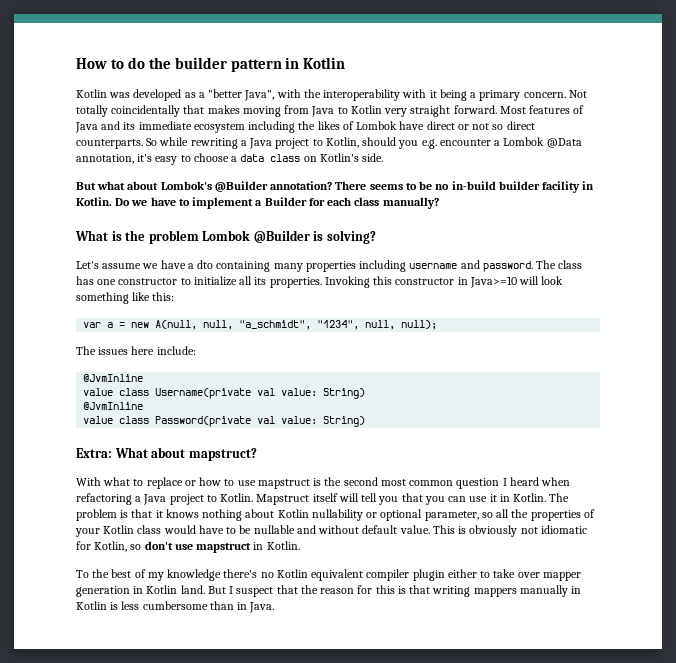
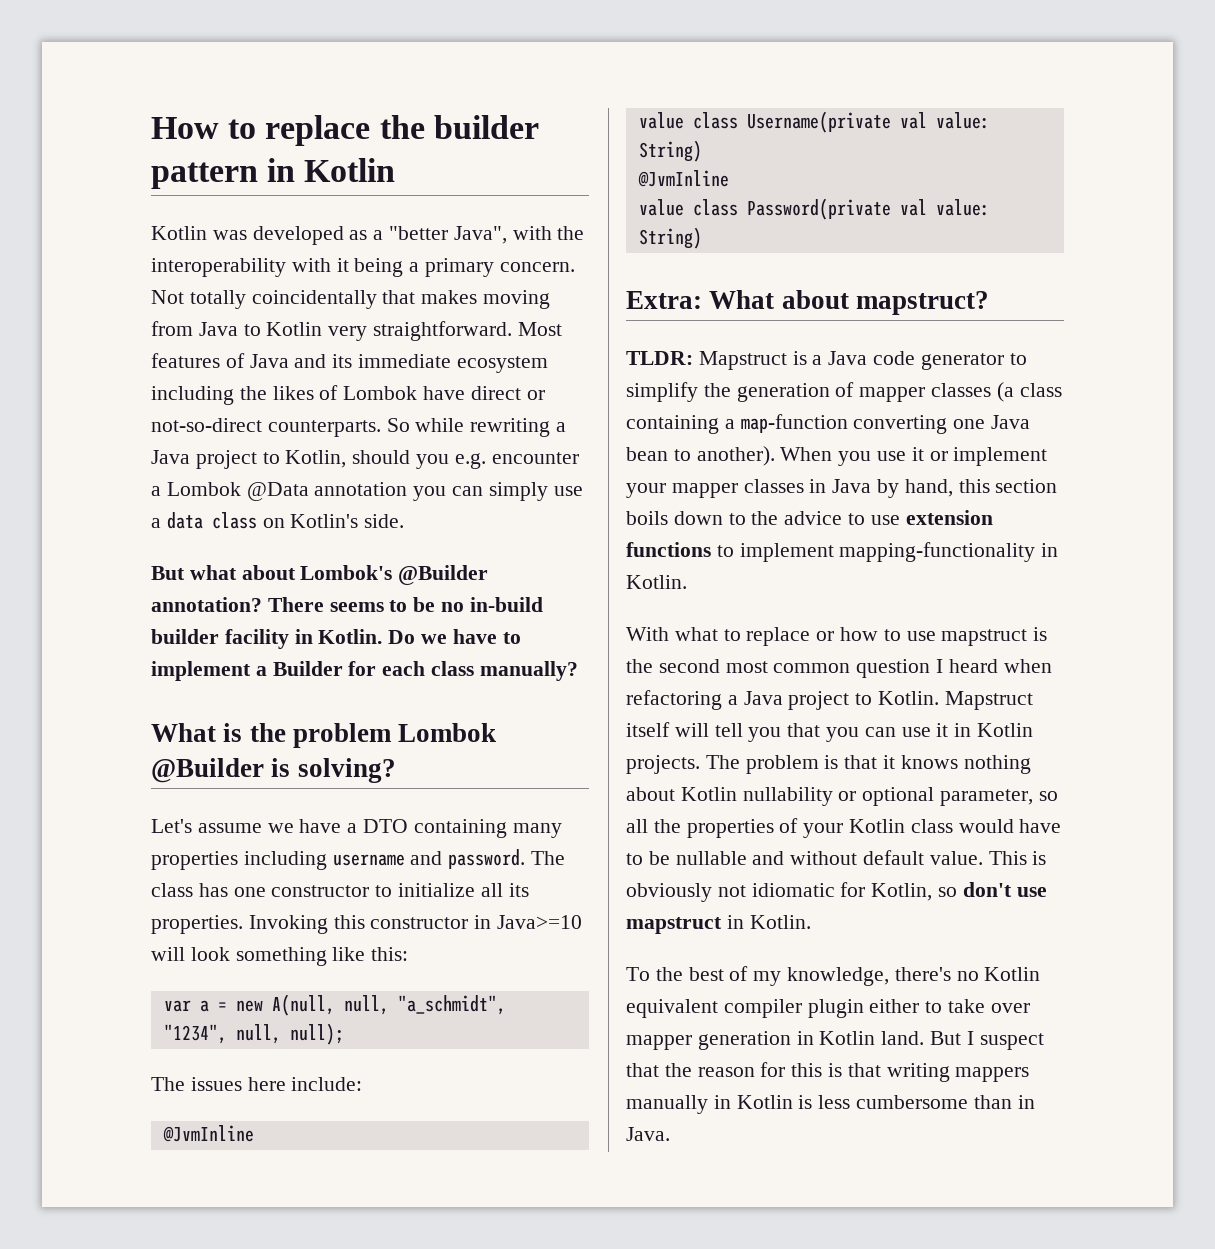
[127,57,145,69] do -> [265,115,371,146] replace
[410,105,497,117] straight forward. -> [373,321,513,341] straightforward.
[472,121,535,130] not so direct -> [151,418,262,432] not-so-direct
[76,153,229,165] annotation, it's easy to choose -> [314,482,583,501] annotation you can simply use
[197,260,214,269] dto -> [363,819,409,833] DTO
(257, 454) none -> [626,351,1027,370] [626,382,1062,402] [626,414,1031,434] [626,446,1048,466] [626,479,1058,498] [626,510,993,525] [626,542,1059,562] [626,575,687,589] // TLDR: Mapstruct is a Java code generator to simplify the generation of mapper classes (a class containing a map-function converting one Java bean to another). When you use it or implement your mapper classes in Java by hand, this section boils down to the advice to use extension functions to implement mapping-functionality in Kotlin.
[513,493,547,502] Kotlin. -> [977,723,1034,737] [626,755,700,774] Kotlin projects.
[167,569,222,581] knowledge -> [787,967,890,986] knowledge,

